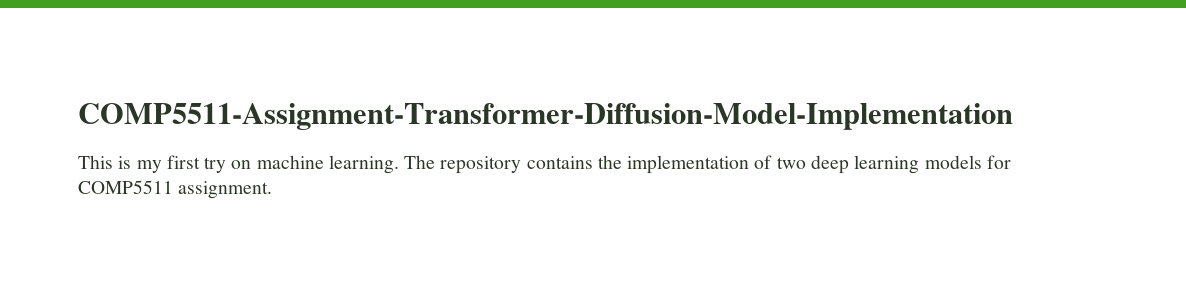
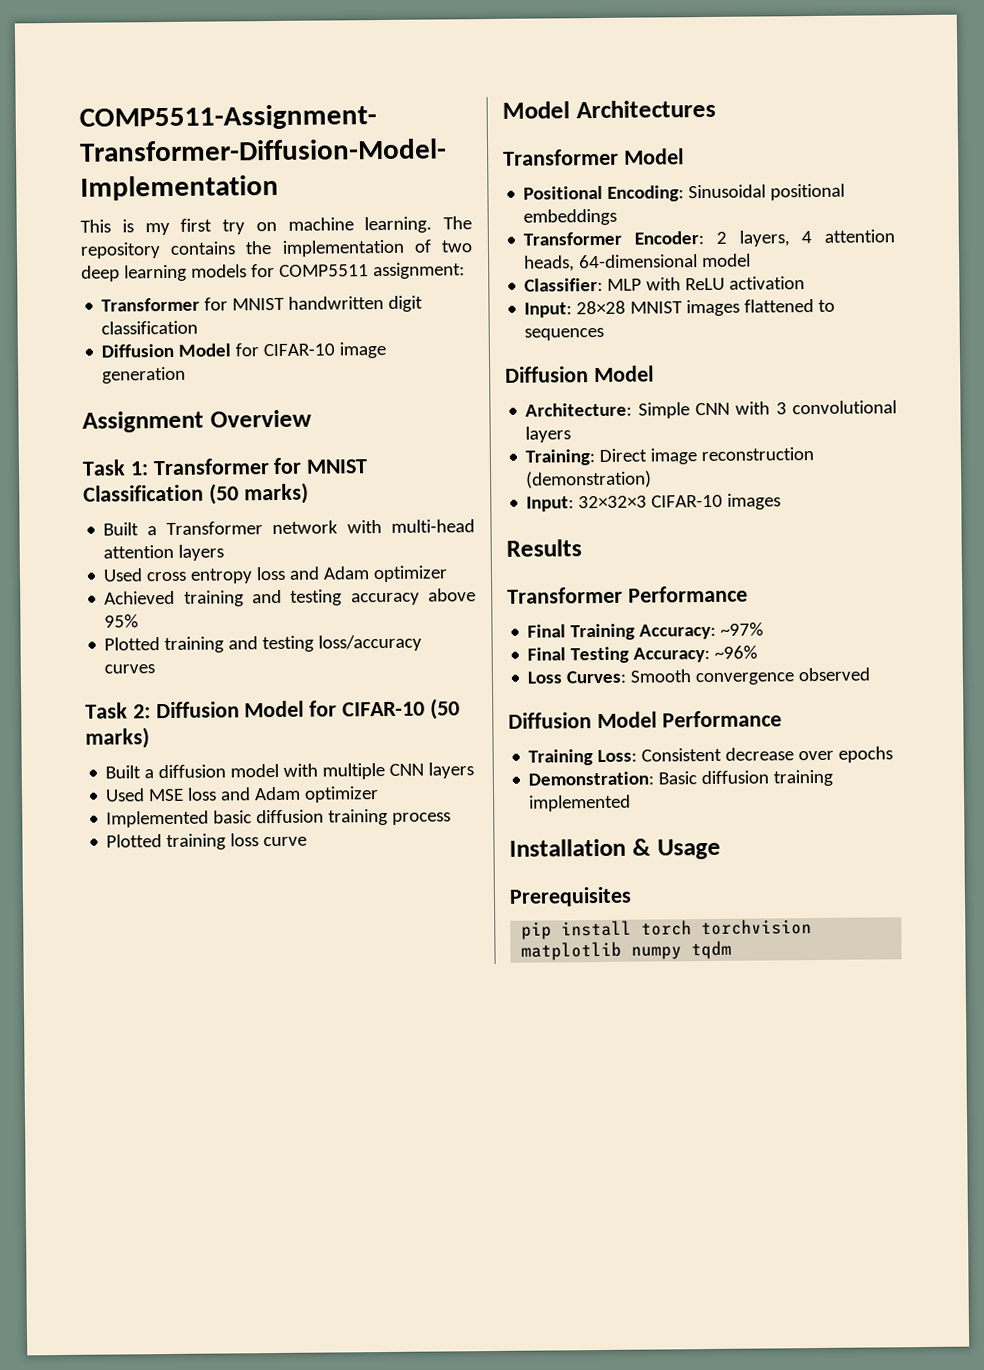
[178,181,273,199] assignment. -> [372,262,465,280] [101,295,424,312] [101,320,199,335] [101,341,387,359] [102,366,187,384] [82,409,312,433] [82,457,369,476] [83,482,309,505] [103,519,475,536] [103,544,225,561] [103,565,449,584] [104,588,476,607] [104,614,140,628] [104,634,423,654] [104,664,156,674] [85,698,460,720] [85,727,150,749] [105,762,475,780] [105,786,380,803] [106,808,452,828] [106,833,308,851] [502,99,716,119] [503,148,684,166] [523,183,846,202] [523,208,618,226] [523,229,895,247] [524,253,752,272] [524,276,806,292] [524,299,836,318] [524,327,605,341] [505,365,654,383] [525,400,897,419] [525,426,572,443] [525,447,815,466] [526,470,653,489] [526,493,782,512] [506,539,582,557] [507,585,748,604] [527,622,765,641] [527,645,759,664] [527,667,871,686] [508,710,782,729] [528,746,894,766] [528,769,834,787] [529,794,632,812] [509,838,721,860] [509,886,632,907] [521,919,813,940] [521,940,733,961] assignment: // Transformer for MNIST handwritten digit classification // Diffusion Model for CIFAR-10 image generation // Assignment Overview // Task 1: Transformer for MNIST Classification (50 marks) // Built a Transformer network with multi-head attention layers // Used cross entropy loss and Adam optimizer // Achieved training and testing accuracy above 95% // Plotted training and testing loss/accuracy curves // Task 2: Diffusion Model for CIFAR-10 (50 marks) // Built a diffusion model with multiple CNN layers // Used MSE loss and Adam optimizer // Implemented basic diffusion training process // Plotted training loss curve // Model Architectures // Transformer Model // Positional Encoding: Sinusoidal positional embeddings // Transformer Encoder: 2 layers, 4 attention heads, 64-dimensional model // Classifier: MLP with ReLU activation // Input: 28×28 MNIST images flattened to sequences // Diffusion Model // Architecture: Simple CNN with 3 convolutional layers // Training: Direct image reconstruction (demonstration) // Input: 32×32×3 CIFAR-10 images // Results // Transformer Performance // Final Training Accuracy: ~97% // Final Testing Accuracy: ~96% // Loss Curves: Smooth convergence observed // Diffusion Model Performance // Training Loss: Consistent decrease over epochs // Demonstration: Basic diffusion training implemented // Installation & Usage // Prerequisites // pip install torch torchvision matplotlib numpy tqdm

